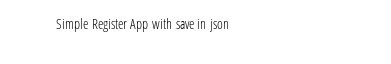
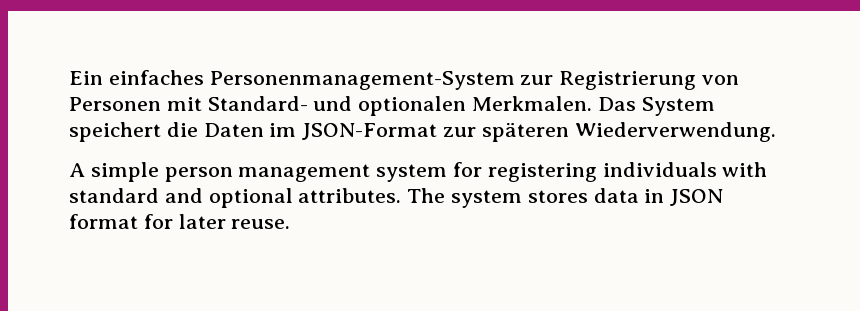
[56,18,229,32] Simple Register App with save in json -> [69,70,740,90] [69,96,715,116] [69,122,776,142] [69,162,768,182] [69,188,724,208] [69,214,291,229] Ein einfaches Personenmanagement-System zur Registrierung von Personen mit Standard- und optionalen Merkmalen. Das System speichert die Daten im JSON-Format zur späteren Wiederverwendung. // A simple person management system for registering individuals with standard and optional attributes. The system stores data in JSON format for later reuse.

